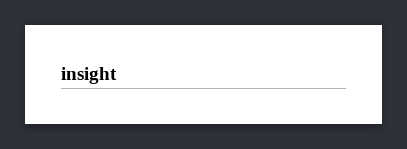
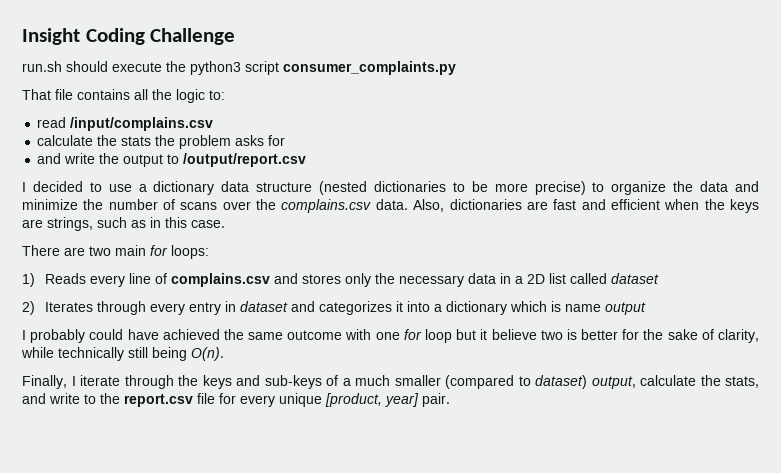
[61,67,117,84] insight -> [22,28,236,45] [22,61,456,75] [22,89,225,103] [37,117,214,131] [37,135,286,149] [37,153,307,167] [22,181,760,195] [22,199,760,213] [22,217,225,231] [22,245,209,259] [22,273,659,287] [22,301,646,315] [22,329,759,343] [21,347,224,361] [22,375,759,389] [22,393,450,407] Insight Coding Challenge // run.sh should execute the python3 script consumer_complaints.py // That file contains all the logic to: // read /input/complains.csv // calculate the stats the problem asks for // and write the output to /output/report.csv // I decided to use a dictionary data structure (nested dictionaries to be more precise) to organize the data and minimize the number of scans over the complains.csv data. Also, dictionaries are fast and efficient when the keys are strings, such as in this case. // There are two main for loops: // 1) Reads every line of complains.csv and stores only the necessary data in a 2D list called dataset // 2) Iterates through every entry in dataset and categorizes it into a dictionary which is name output // I probably could have achieved the same outcome with one for loop but it believe two is better for the sake of clarity, while technically still being O(n). // Finally, I iterate through the keys and sub-keys of a much smaller (compared to dataset) output, calculate the stats, and write to the report.csv file for every unique [product, year] pair.

